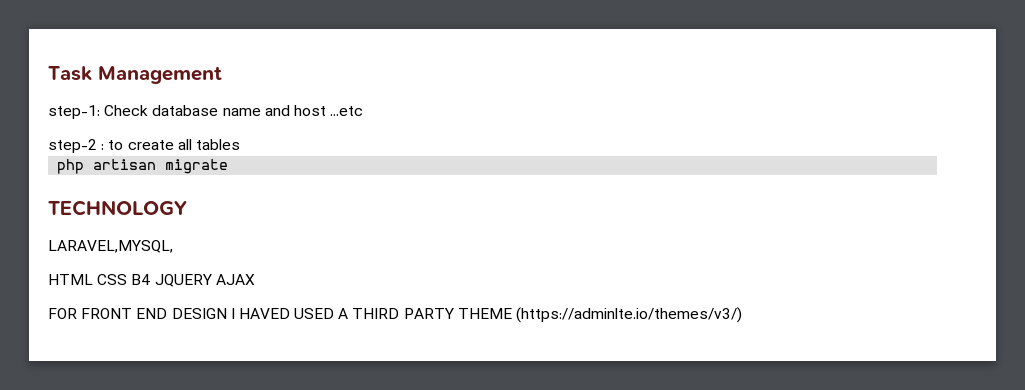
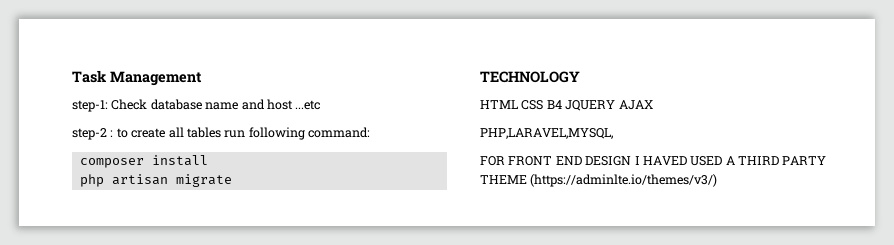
(240, 144) none -> [224,127,370,140] [79,155,208,168] run following command: // composer install
[48,240,173,253] // LARAVEL,MYSQL, -> (580, 77) none
(255, 279) none -> [480,128,613,139] // PHP,LARAVEL,MYSQL,

